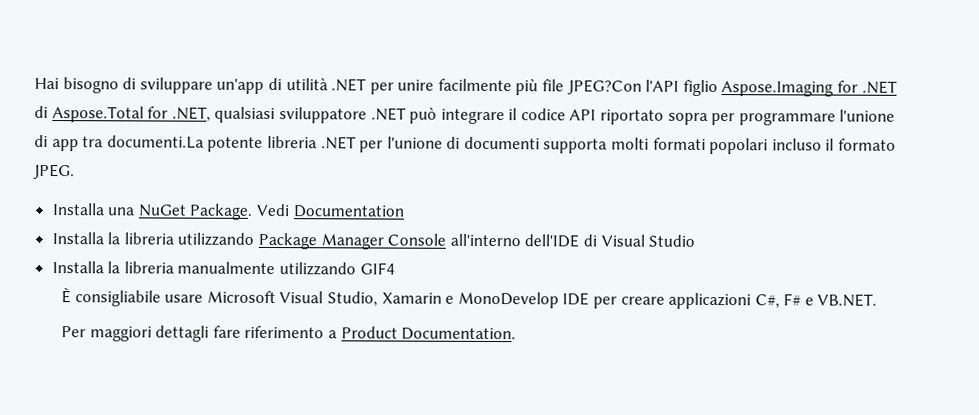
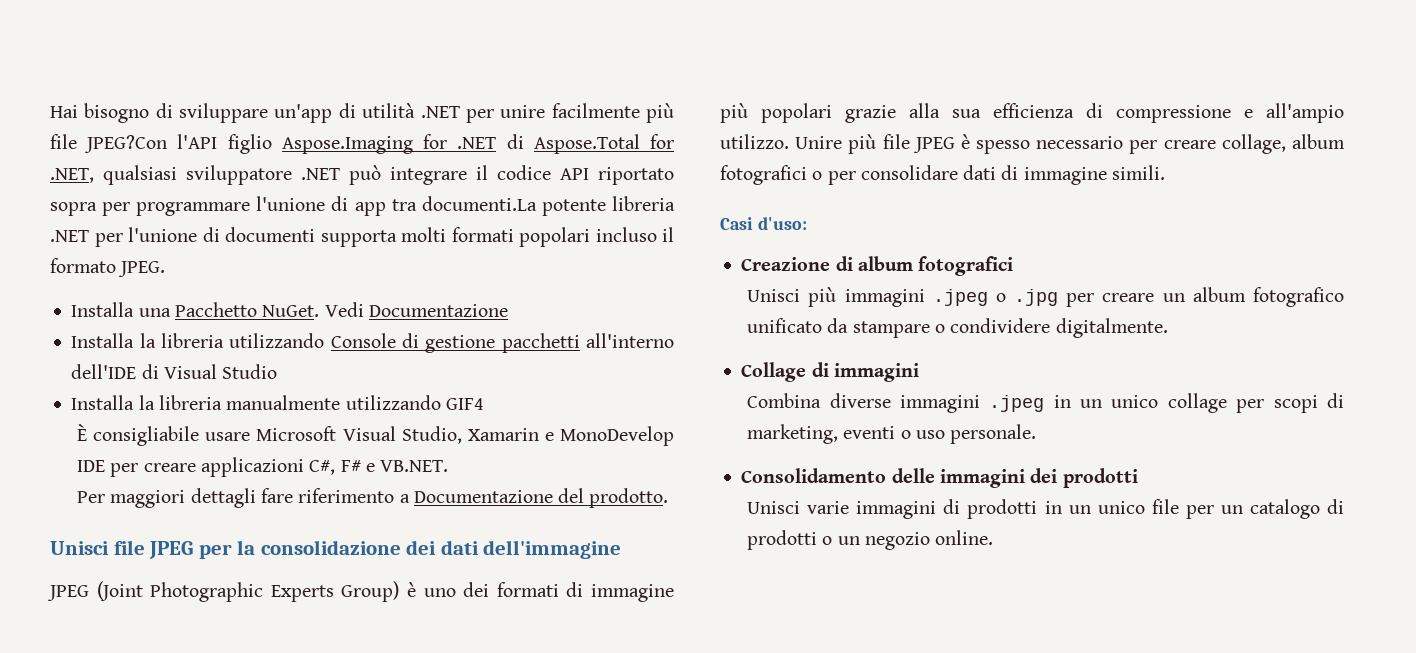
[137,203,405,220] NuGet Package. Vedi Documentation -> [174,302,508,317] Pacchetto NuGet. Vedi Documentazione
[258,232,447,250] Package Manager Console -> [330,333,580,353] Console di gestione pacchetti
[340,326,517,341] Product Documentation. -> [413,488,669,508] [50,540,622,559] [47,581,675,602] [720,103,1344,123] [720,134,1345,154] [720,165,1165,185] [720,217,807,230] [741,256,1014,276] [747,287,1344,307] [747,318,1168,338] [741,362,919,382] [747,393,1344,413] [747,424,1037,444] [741,468,1138,488] [747,499,1344,519] [747,530,994,550] Documentazione del prodotto. // Unisci file JPEG per la consolidazione dei dati dell'immagine // JPEG (Joint Photographic Experts Group) è uno dei formati di immagine più popolari grazie alla sua efficienza di compressione e all'ampio utilizzo. Unire più file JPEG è spesso necessario per creare collage, album fotografici o per consolidare dati di immagine simili. // Casi d'uso: // Creazione di album fotografici // Unisci più immagini .jpeg o .jpg per creare un album fotografico unificato da stampare o condividere digitalmente. // Collage di immagini // Combina diverse immagini .jpeg in un unico collage per scopi di marketing, eventi o uso personale. // Consolidamento delle immagini dei prodotti // Unisci varie immagini di prodotti in un unico file per un catalogo di prodotti o un negozio online.

